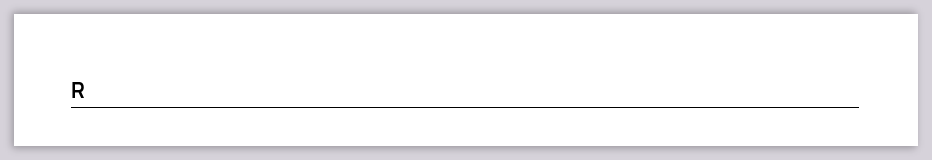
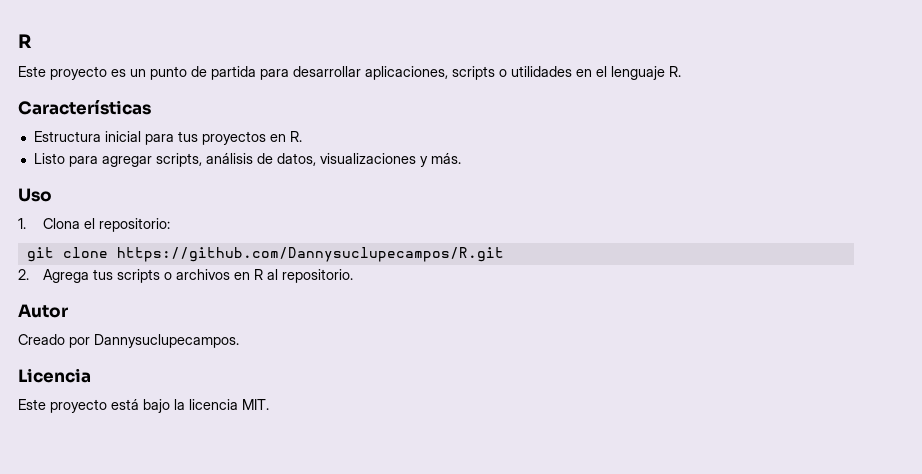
[71,82,85,98] R -> [18,34,32,48] [18,66,681,80] [18,100,151,115] [33,131,302,145] [33,153,461,167] [18,188,52,202] [18,218,170,232] [26,247,504,262] [18,269,353,283] [18,304,68,318] [18,334,239,348] [18,368,91,383] [18,399,269,413] R // Este proyecto es un punto de partida para desarrollar aplicaciones, scripts o utilidades en el lenguaje R. // Características // Estructura inicial para tus proyectos en R. // Listo para agregar scripts, análisis de datos, visualizaciones y más. // Uso // 1. Clona el repositorio: // git clone https://github.com/Dannysuclupecampos/R.git // 2. Agrega tus scripts o archivos en R al repositorio. // Autor // Creado por Dannysuclupecampos. // Licencia // Este proyecto está bajo la licencia MIT.

